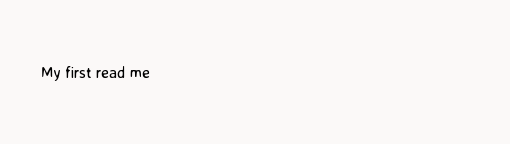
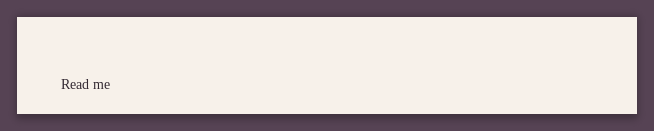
[41,66,126,81] My first read -> [61,79,89,89] Read

